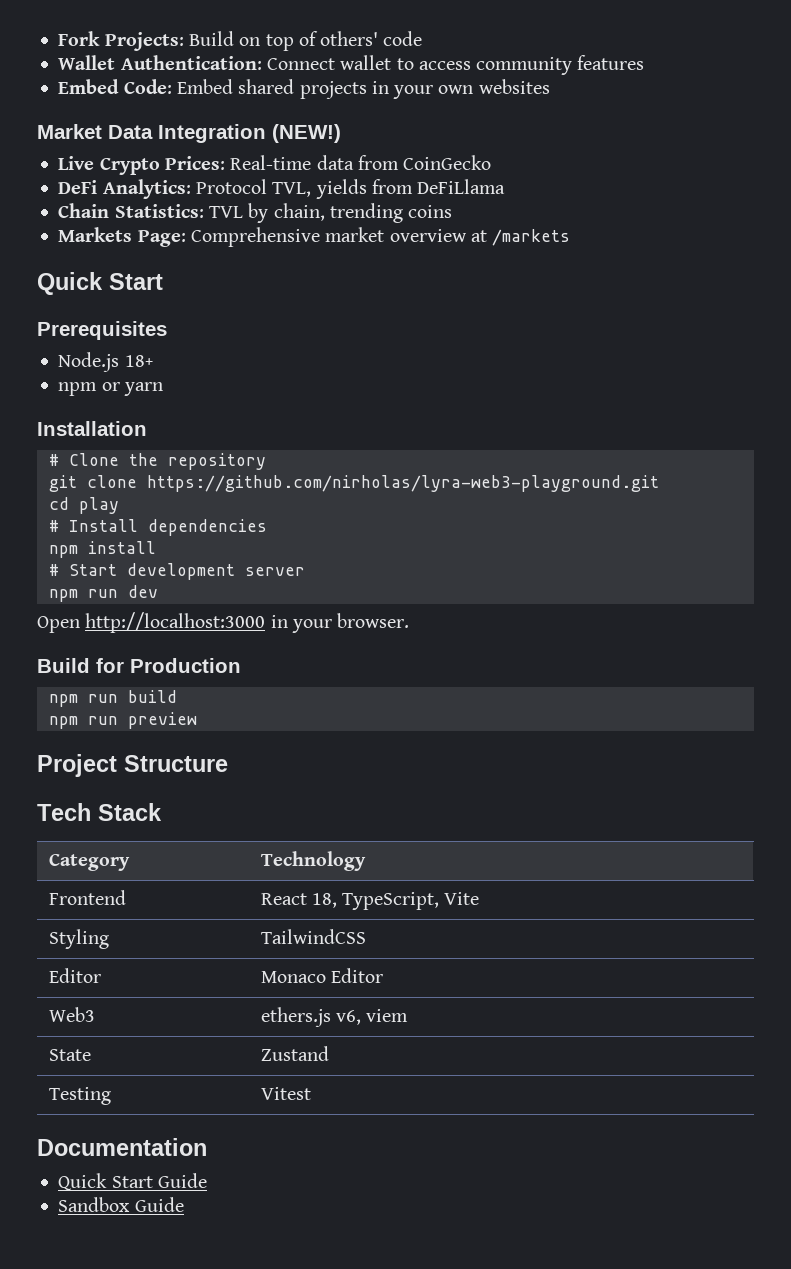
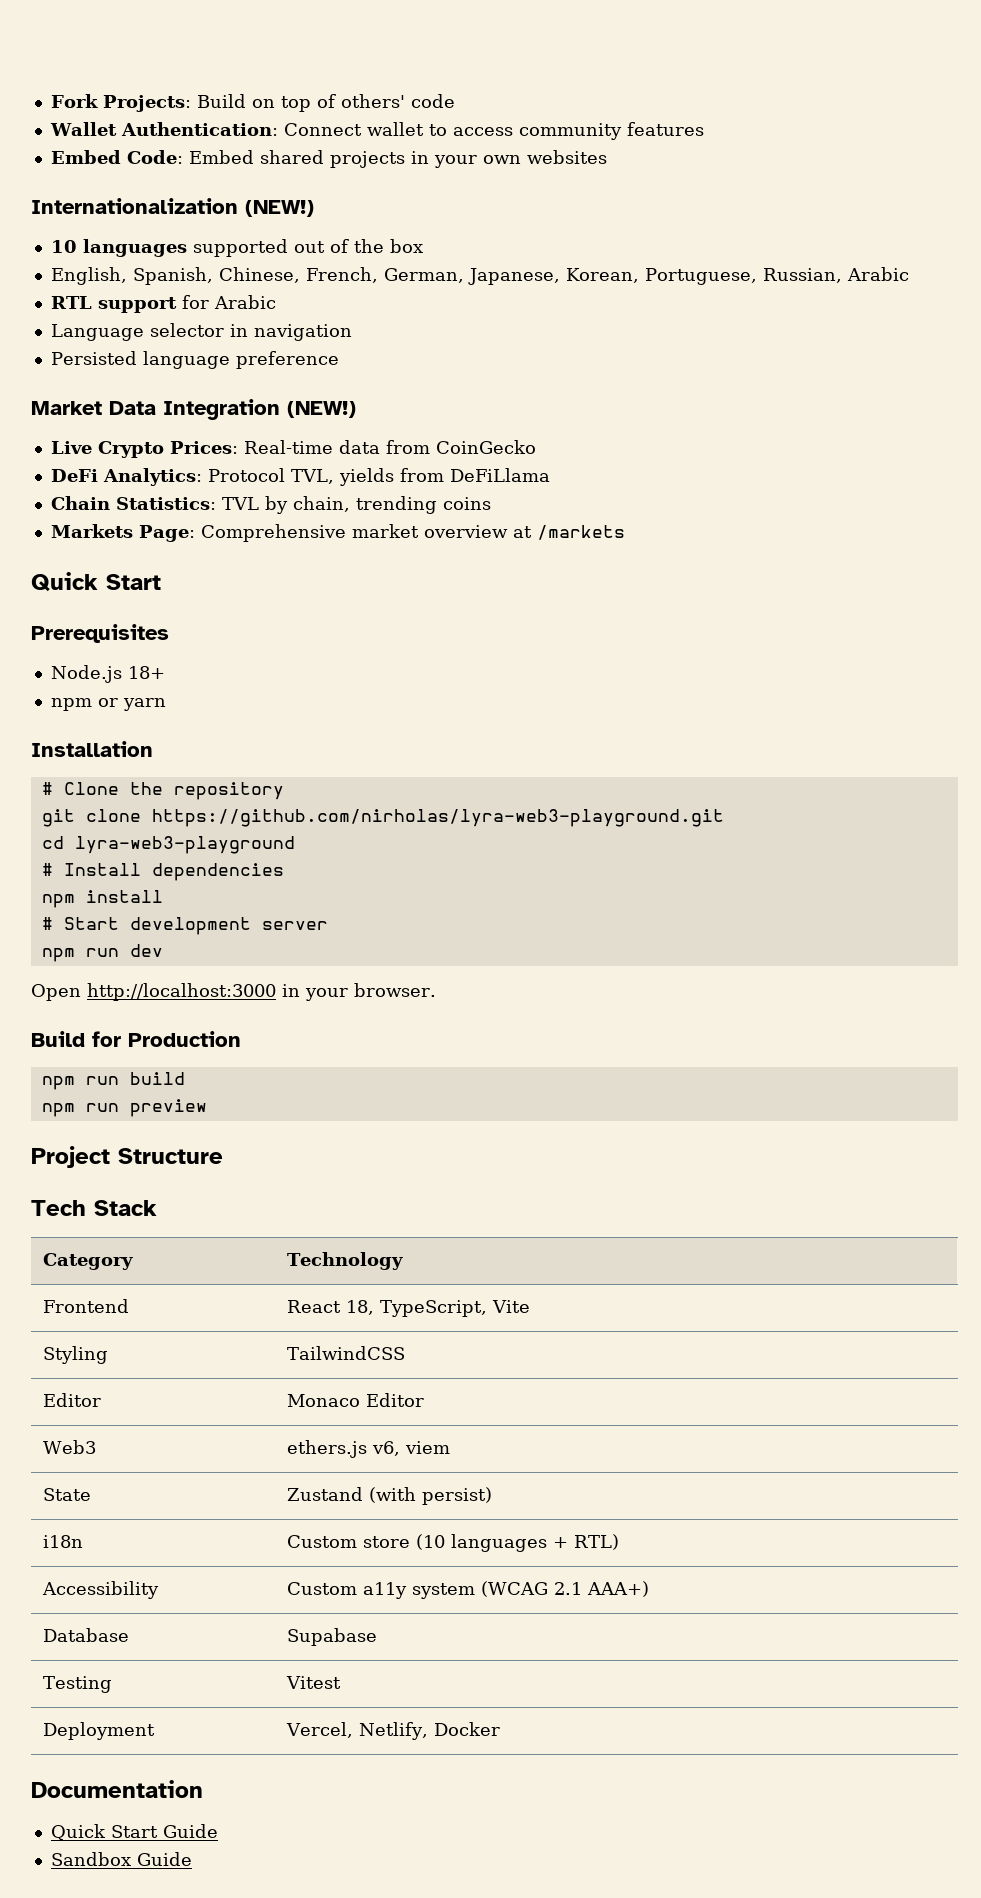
(550, 86) none -> [31,198,314,217] [50,239,423,257] [50,267,909,285] [50,295,276,313] [50,323,352,341] [50,351,339,369] // Internationalization (NEW!) // 10 languages supported out of the box // English, Spanish, Chinese, French, German, Japanese, Korean, Portuguese, Russian, Arabic // RTL support for Arabic // Language selector in navigation // Persisted language preference
[78,497,119,514] play -> [74,836,295,854] lyra-web3-playground
[48,1087,111,1105] [260,1087,311,1100] // Testing | Vitest -> [368,1487,492,1505] [42,1535,83,1548] [286,1534,619,1552] [41,1581,159,1599] [286,1581,649,1599] [42,1628,129,1642] [286,1628,377,1646] [42,1676,112,1693] [285,1676,341,1689] [42,1722,155,1740] [285,1722,500,1740] (with persist) // i18n | Custom store (10 languages + RTL) // Accessibility | Custom a11y system (WCAG 2.1 AAA+) // Database | Supabase // Testing | Vitest // Deployment | Vercel, Netlify, Docker

